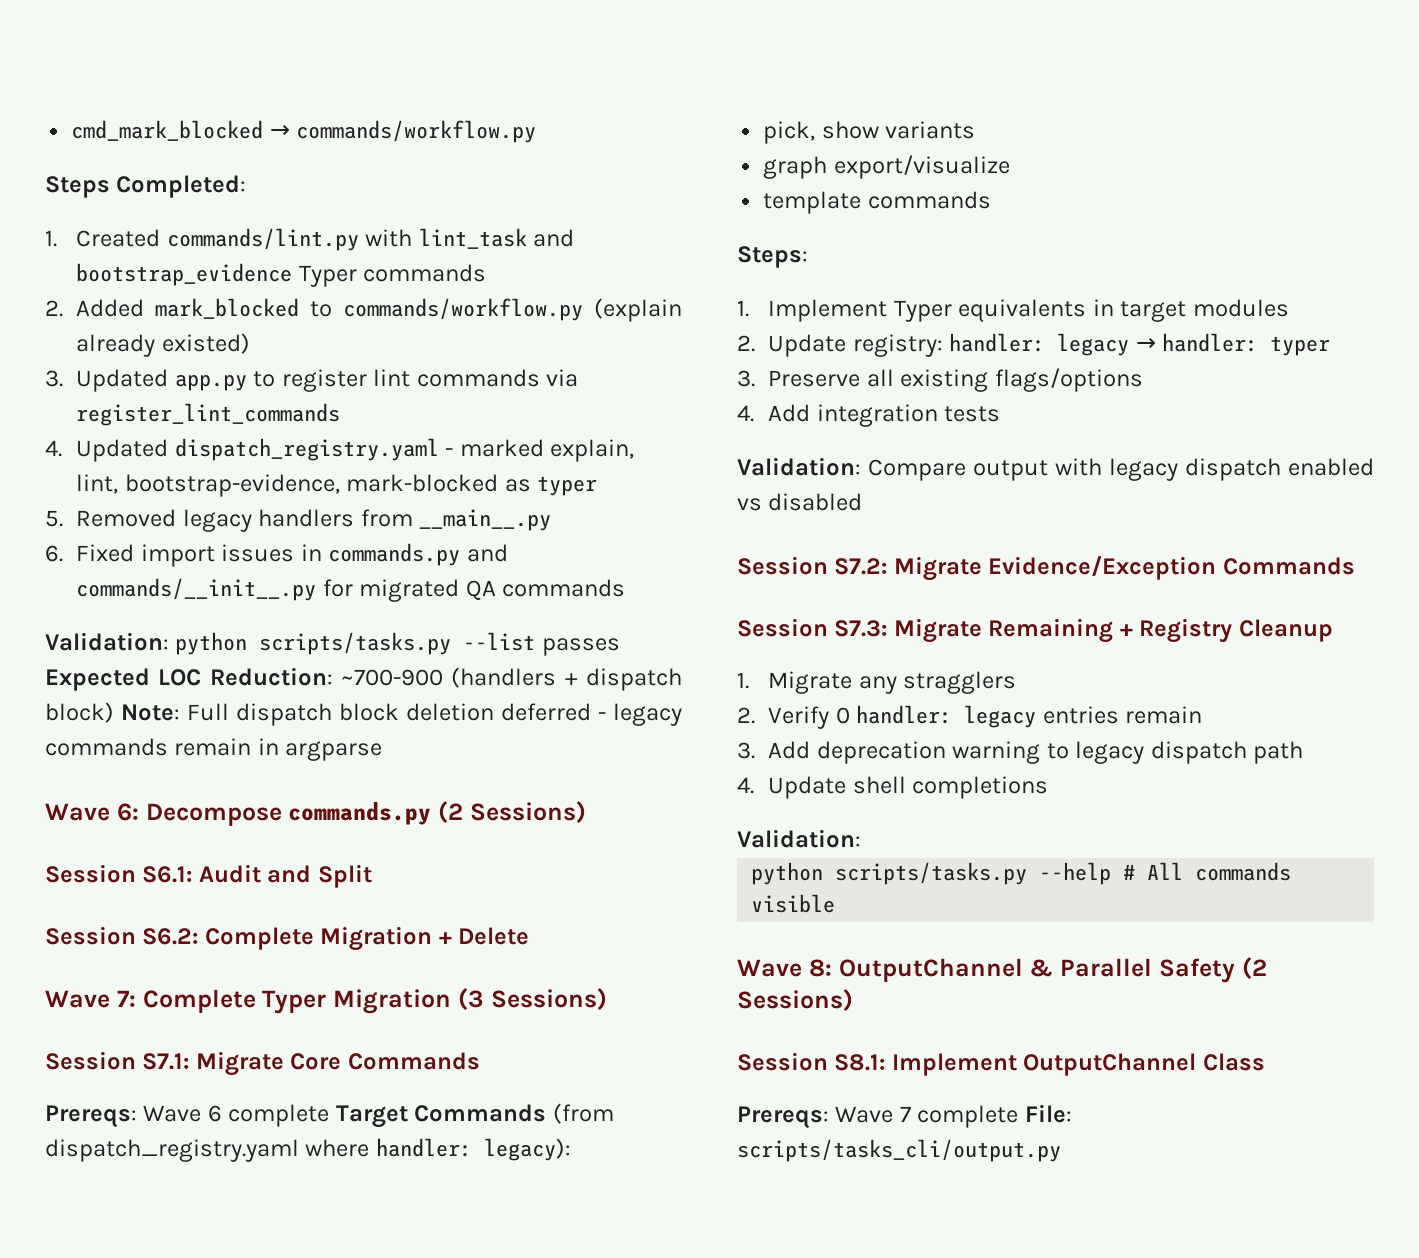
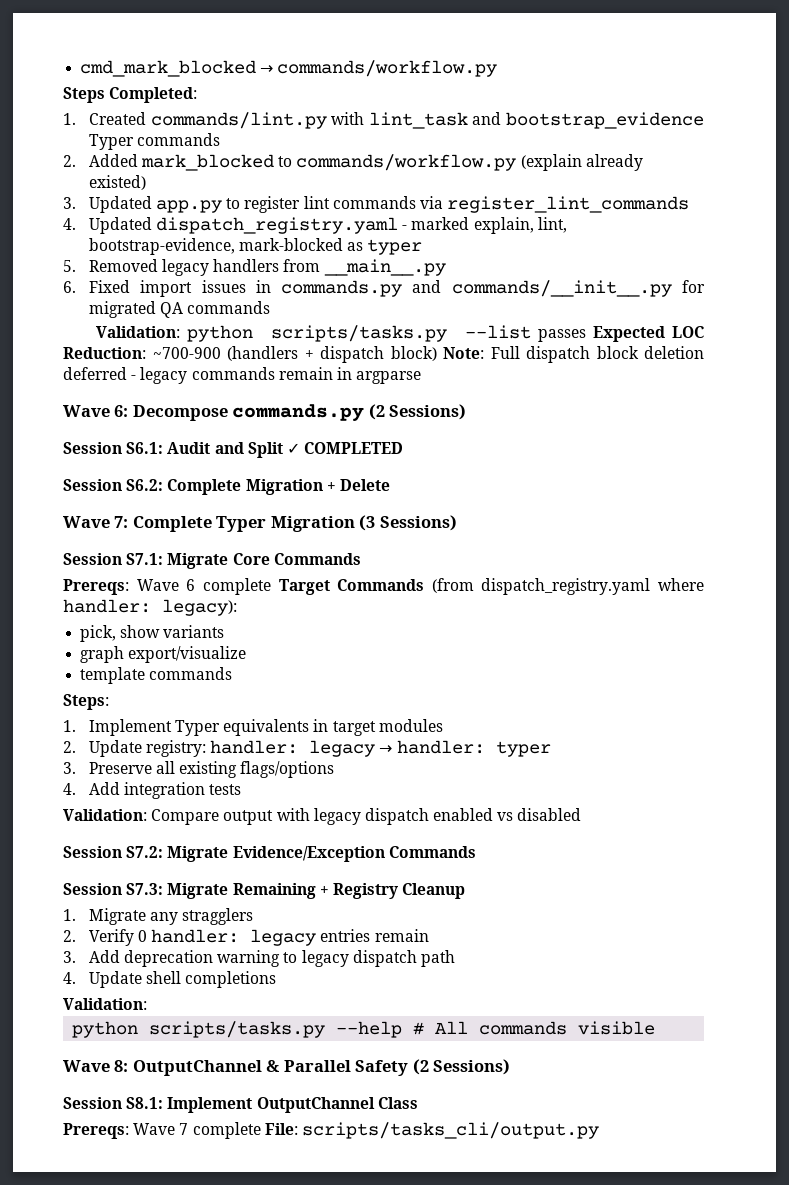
(372, 876) none -> [286,442,404,454] ✓ COMPLETED

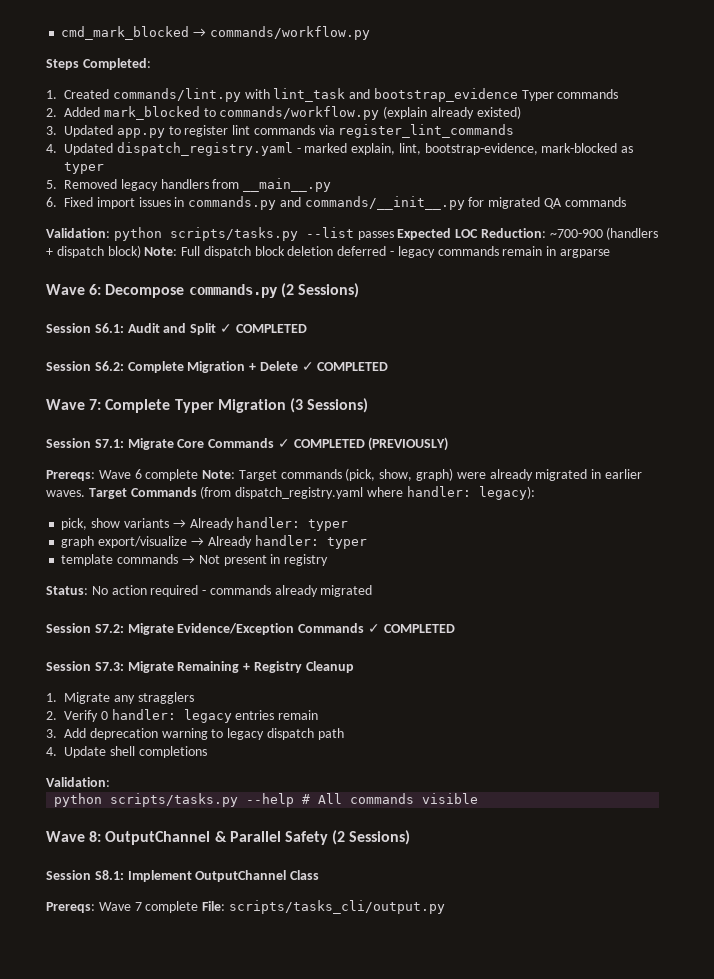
(390, 485) none -> [301,362,389,371] ✓ COMPLETED
(361, 559) none -> [277,437,449,451] ✓ COMPLETED (PREVIOUSLY)
(271, 586) none -> [202,468,642,481] [46,490,85,497] Note: Target commands (pick, show, graph) were already migrated in earlier waves.
[80,646,247,663] [80,667,233,684] [63,694,109,710] [63,719,443,736] [63,740,551,757] [63,761,335,778] [63,782,242,799] [63,808,582,825] // graph export/visualize // template commands // Steps: // 1. Implement Typer equivalents in target modules // 2. Update registry: handler: legacy → handler: typer // 3. Preserve all existing flags/options // 4. Add integration tests // Validation: Compare output with legacy dispatch enabled vs disabled -> [172,517,349,531] [61,535,367,549] [61,554,329,566] [46,585,373,597] → Already handler: typer // graph export/visualize → Already handler: typer // template commands → Not present in registry // Status: No action required - commands already migrated
(476, 852) none -> [367,624,455,633] ✓ COMPLETED

